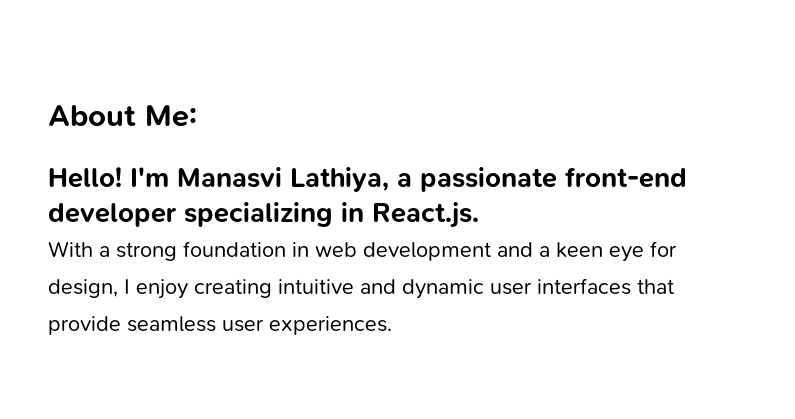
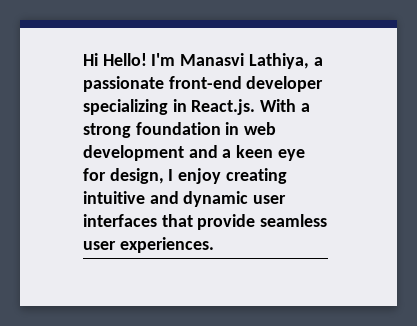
[48,105,197,127] About Me: // -> [83,53,98,66] Hi
(479, 215) // -> (256, 107) none

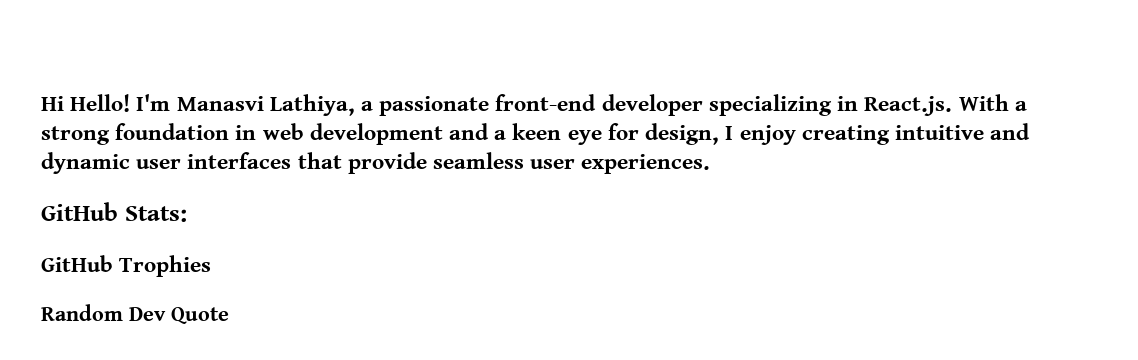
(214, 245) none -> [41,202,187,222] [41,255,212,277] [41,304,229,324] // GitHub Stats: // GitHub Trophies // Random Dev Quote

